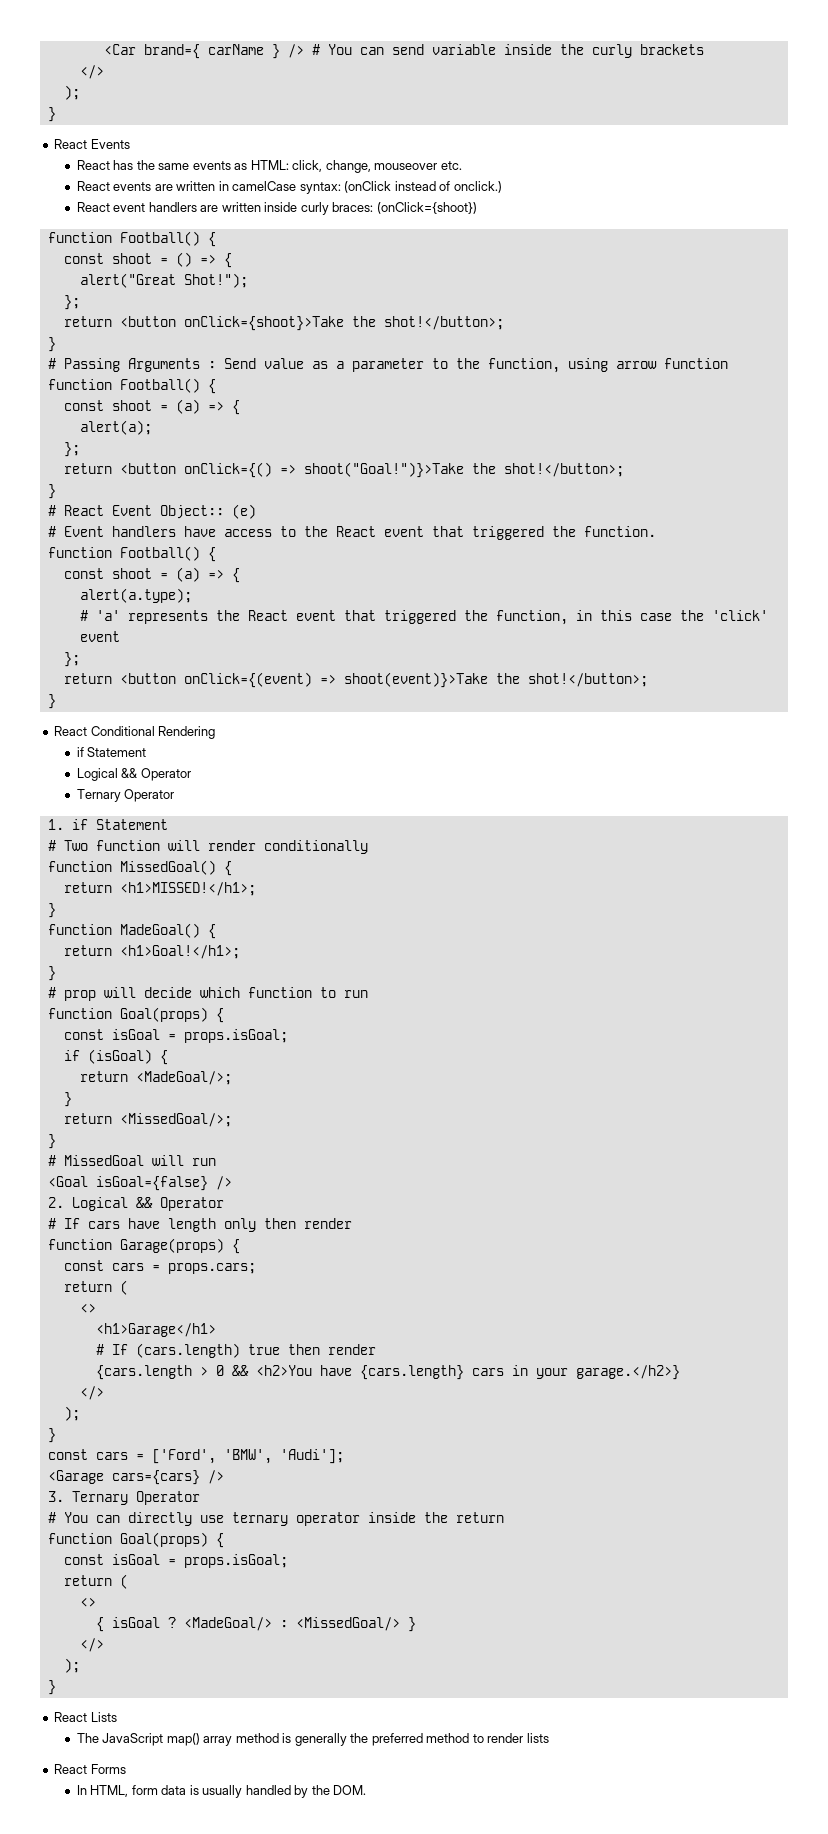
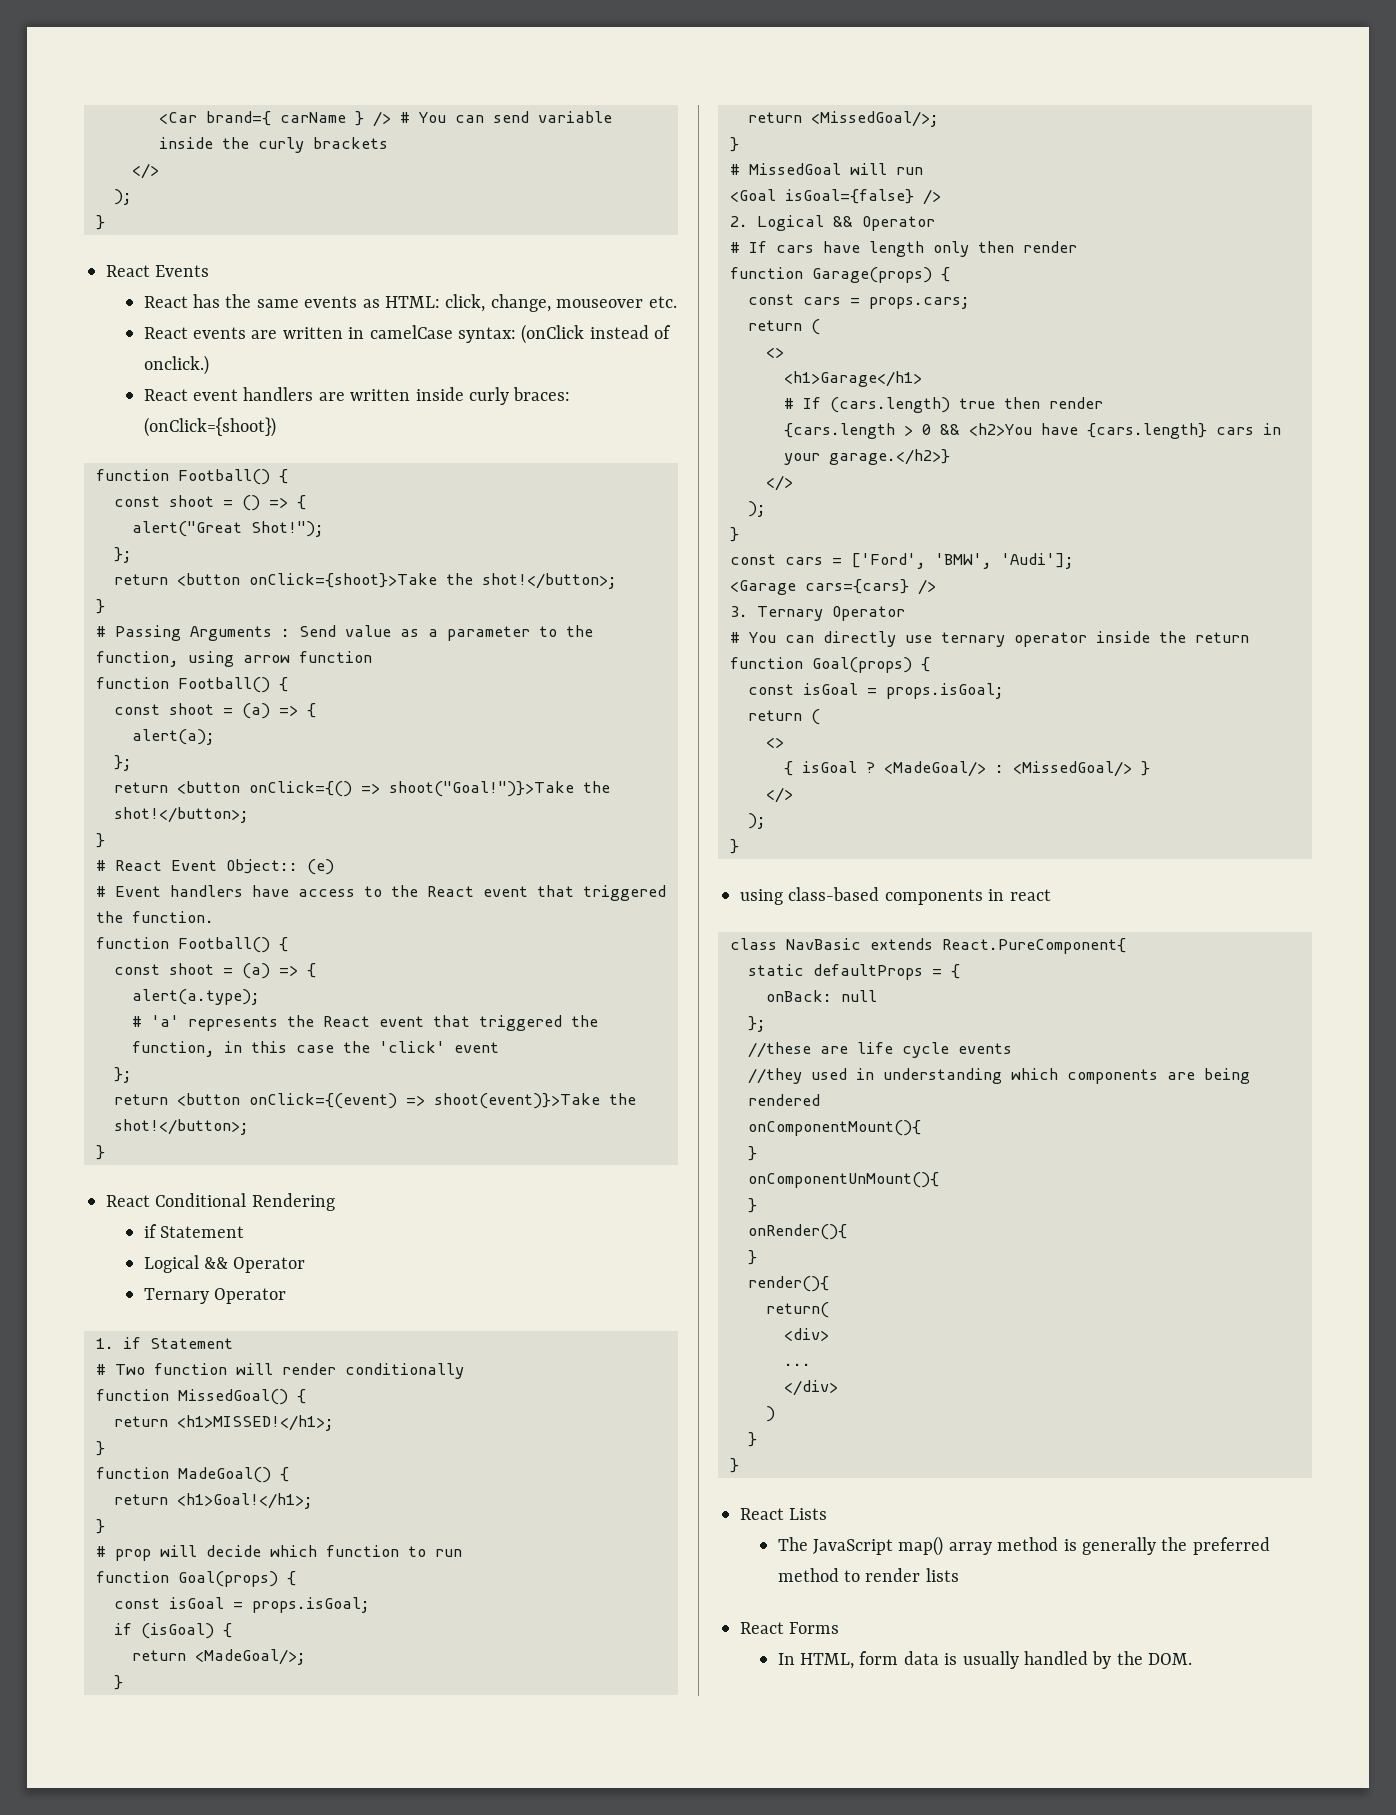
(56, 1687) none -> [740,887,1051,905] [730,938,1126,954] [748,964,960,980] [766,990,877,1002] [748,1016,766,1032] [748,1042,1012,1058] [748,1068,1250,1084] [748,1094,820,1106] [748,1120,921,1136] [748,1146,757,1161] [748,1172,939,1188] [748,1198,757,1213] [748,1224,847,1240] [748,1250,757,1265] [748,1276,829,1292] [766,1302,829,1318] [784,1328,829,1341] [784,1363,811,1366] [784,1380,838,1396] [766,1406,775,1422] [748,1432,757,1447] [730,1458,739,1473] // using class-based components in react // class NavBasic extends React.PureComponent{ // static defaultProps = { // onBack: null // }; // //these are life cycle events // //they used in understanding which components are being rendered // onComponentMount(){ // } // onComponentUnMount(){ // } // onRender(){ // } // render(){ // return( // <div> // ... // </div> // ) // } // }

